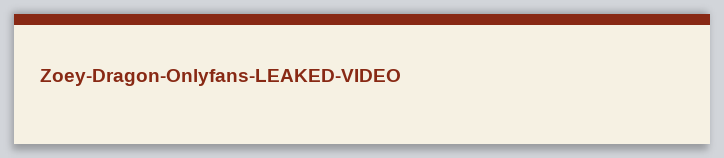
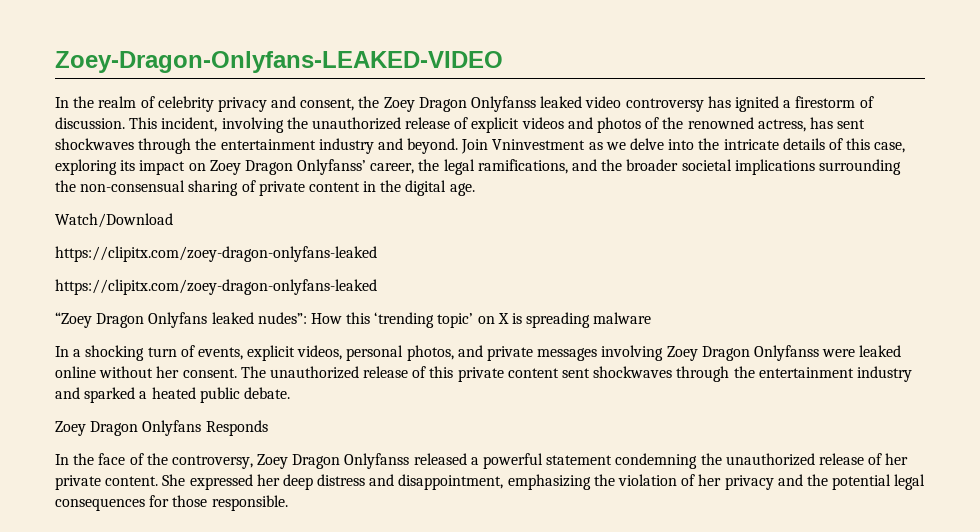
(401, 77) none -> [55,96,874,112] [55,117,866,133] [55,138,906,154] [55,159,901,175] [55,180,475,196] [55,213,173,228] [55,246,377,262] [55,279,377,295] [55,312,652,328] [55,345,902,361] [55,366,912,382] [55,387,290,403] [55,420,268,436] [55,453,909,469] [55,474,926,490] [55,495,288,511] // In the realm of celebrity privacy and consent, the Zoey Dragon Onlyfanss leaked video controversy has ignited a firestorm of discussion. This incident, involving the unauthorized release of explicit videos and photos of the renowned actress, has sent shockwaves through the entertainment industry and beyond. Join Vninvestment as we delve into the intricate details of this case, exploring its impact on Zoey Dragon Onlyfanss’ career, the legal ramifications, and the broader societal implications surrounding the non-consensual sharing of private content in the digital age. // Watch/Download // https://clipitx.com/zoey-dragon-onlyfans-leaked // https://clipitx.com/zoey-dragon-onlyfans-leaked // “Zoey Dragon Onlyfans leaked nudes”: How this ‘trending topic’ on X is spreading malware // In a shocking turn of events, explicit videos, personal photos, and private messages involving Zoey Dragon Onlyfanss were leaked online without her consent. The unauthorized release of this private content sent shockwaves through the entertainment industry and sparked a heated public debate. // Zoey Dragon Onlyfans Responds // In the face of the controversy, Zoey Dragon Onlyfanss released a powerful statement condemning the unauthorized release of her private content. She expressed her deep distress and disappointment, emphasizing the violation of her privacy and the potential legal consequences for those responsible.

